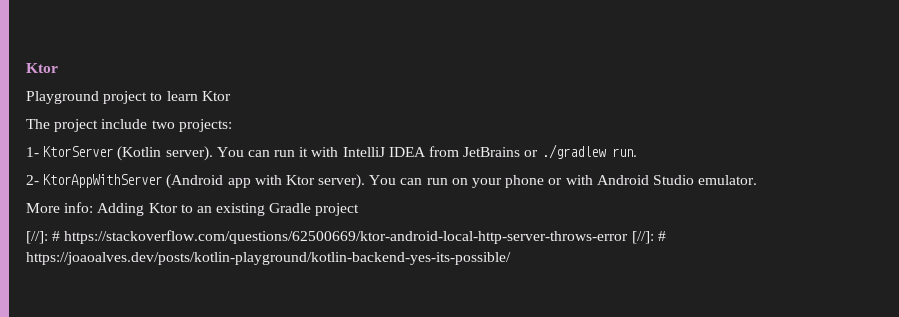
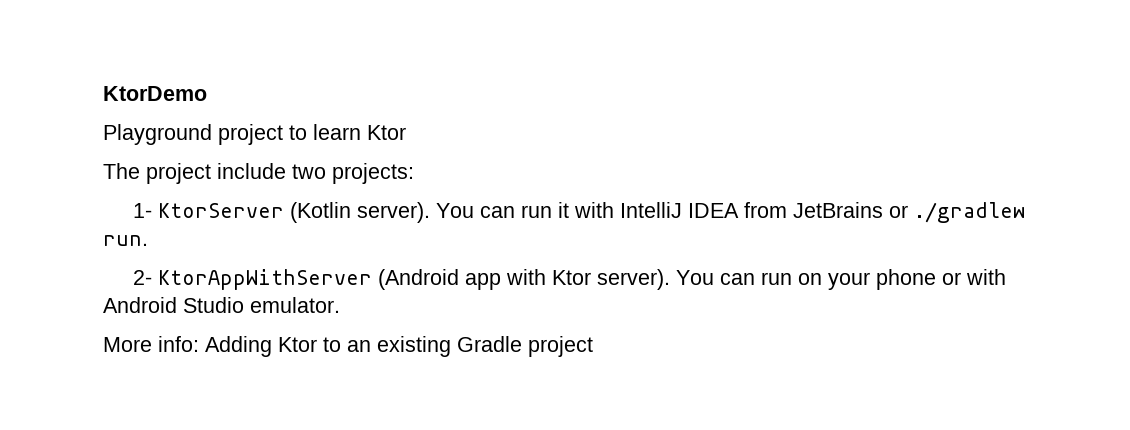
[26,63,58,73] Ktor -> [103,86,207,101] KtorDemo
[26,230,666,244] [26,252,511,265] // [//]: # https://stackoverflow.com/questions/62500669/ktor-android-local-http-server-throws-error [//]: # https://joaoalves.dev/posts/kotlin-playground/kotlin-backend-yes-its-possible/ -> (593, 346) none

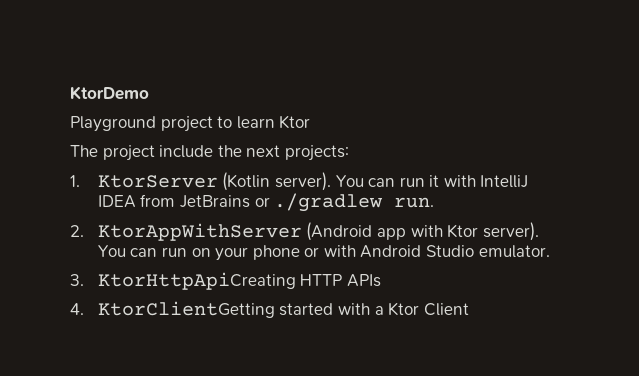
[292,164,326,179] two -> [217,145,281,157] the next
[132,203,152,218] 1- -> [70,175,80,187] 1.
[132,270,152,285] 2- -> [70,225,84,237] 2.
[103,336,593,357] More info: Adding Ktor to an existing Gradle project -> [70,272,381,290] [70,301,469,318] 3. KtorHttpApiCreating HTTP APIs // 4. KtorClientGetting started with a Ktor Client

